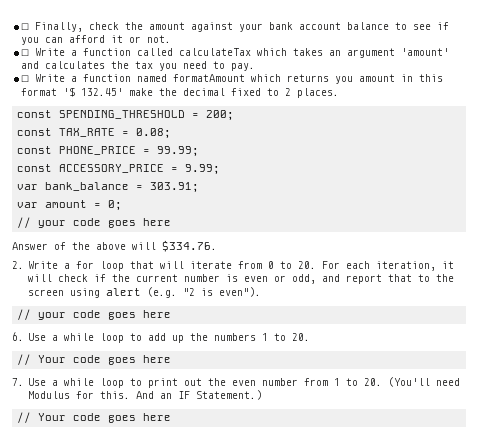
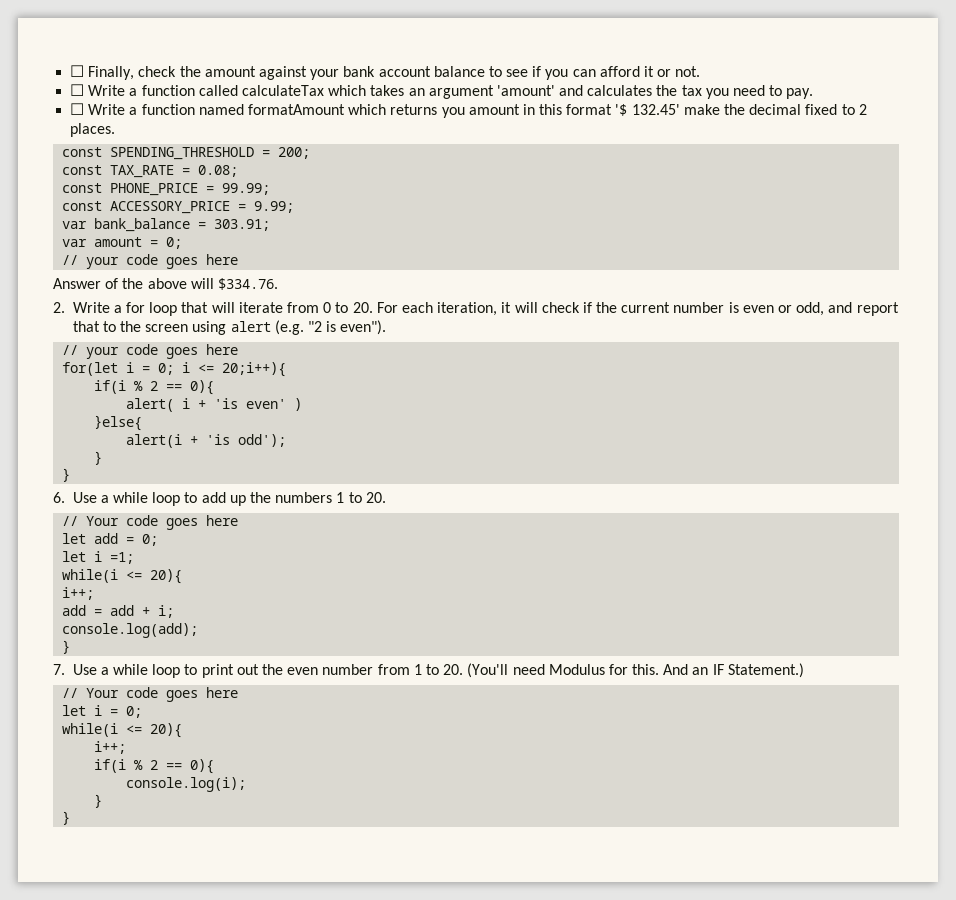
(172, 314) none -> [62,362,287,377] [94,380,215,395] [126,398,303,412] [94,415,143,431] [126,434,287,448] [94,451,103,465] [62,468,71,482] // for(let i = 0; i <= 20;i++){ // if(i % 2 == 0){ // alert( i + 'is even' ) // }else{ // alert(i + 'is odd'); // } // }
(172, 359) none -> [62,533,159,546] [62,551,135,564] [62,569,183,584] [62,587,95,600] [62,605,175,618] [62,623,199,638] [62,640,71,654] // let add = 0; // let i =1; // while(i <= 20){ // i++; // add = add + i; // console.log(add); // }
(172, 417) none -> [62,705,143,718] [62,723,183,738] [94,741,127,754] [94,759,215,774] [126,777,247,792] [94,794,103,808] [62,811,71,825] // let i = 0; // while(i <= 20){ // i++; // if(i % 2 == 0){ // console.log(i); // } // }

